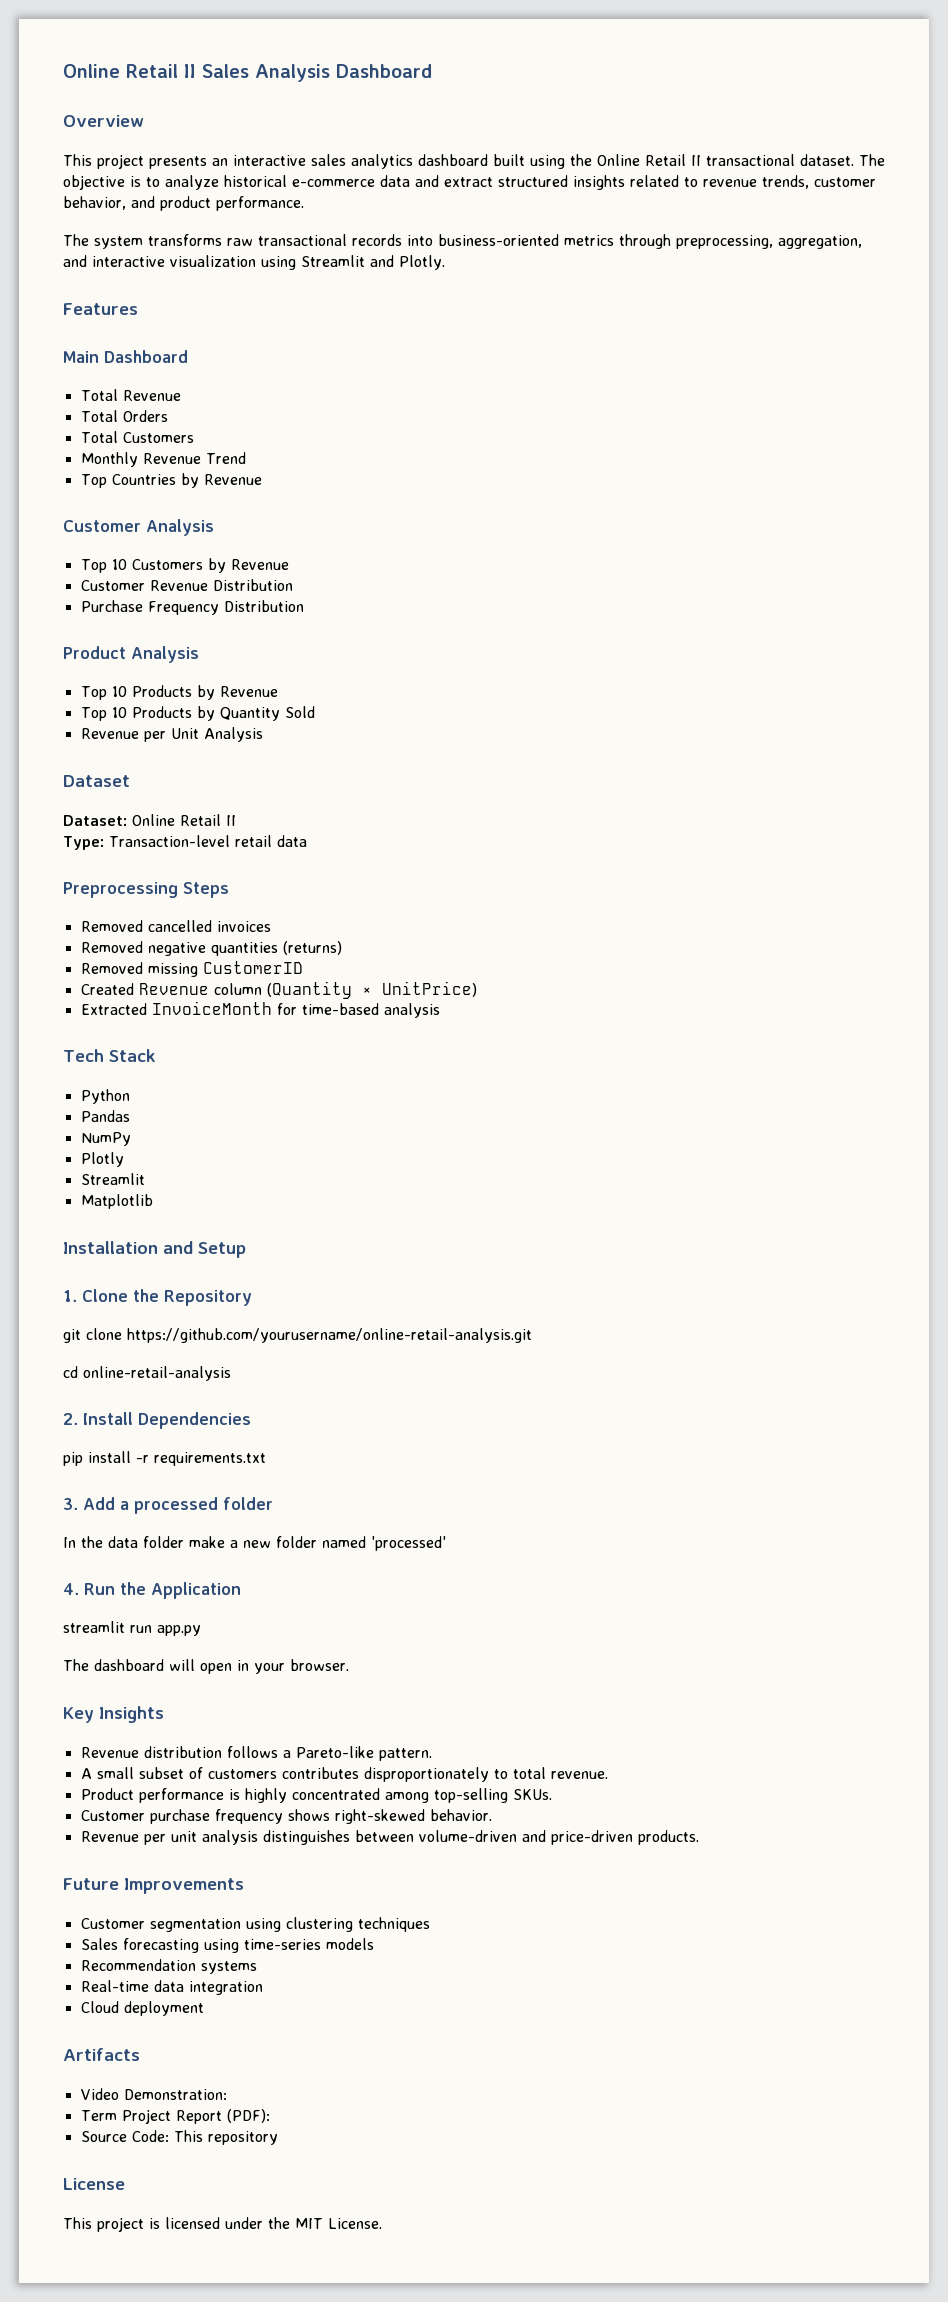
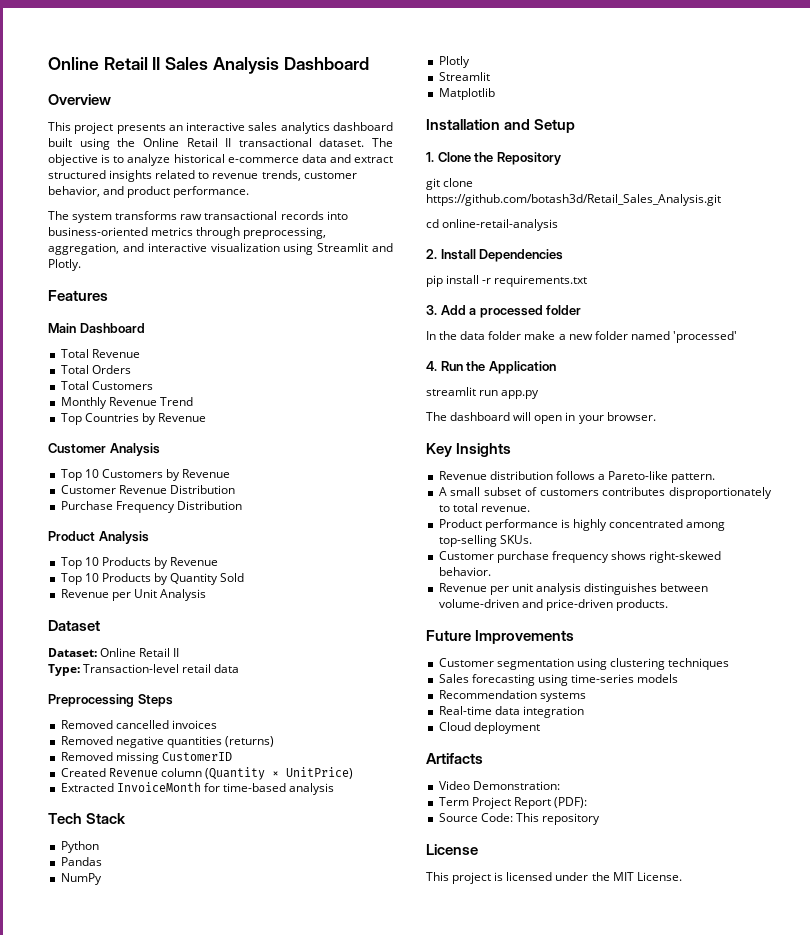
[127,1328,532,1343] https://github.com/yourusername/online-retail-analysis.git -> [426,194,721,206] https://github.com/botash3d/Retail_Sales_Analysis.git

